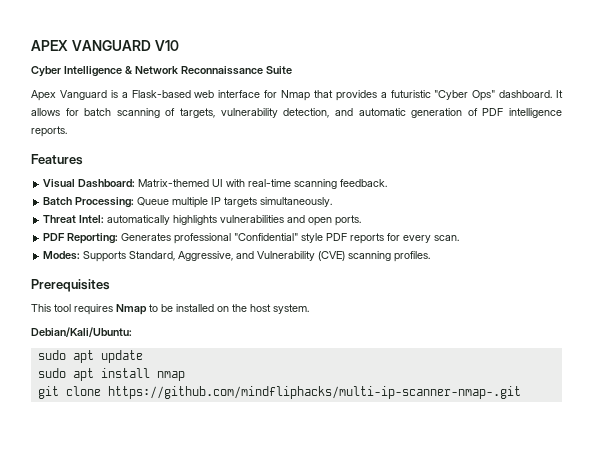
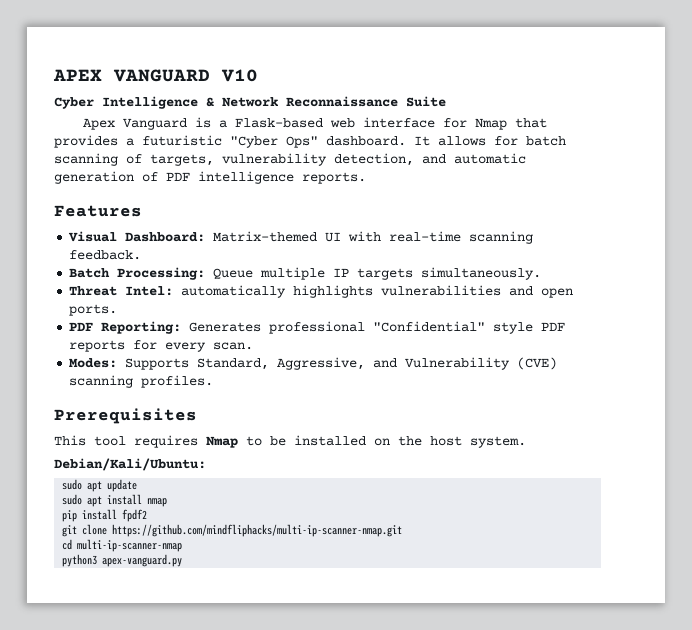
(185, 376) none -> [62,509,148,522] // pip install fpdf2
[107,386,521,399] https://github.com/mindfliphacks/multi-ip-scanner-nmap-.git -> [112,524,403,537] [62,539,183,552] [62,554,183,567] https://github.com/mindfliphacks/multi-ip-scanner-nmap.git // cd multi-ip-scanner-nmap // python3 apex-vanguard.py

